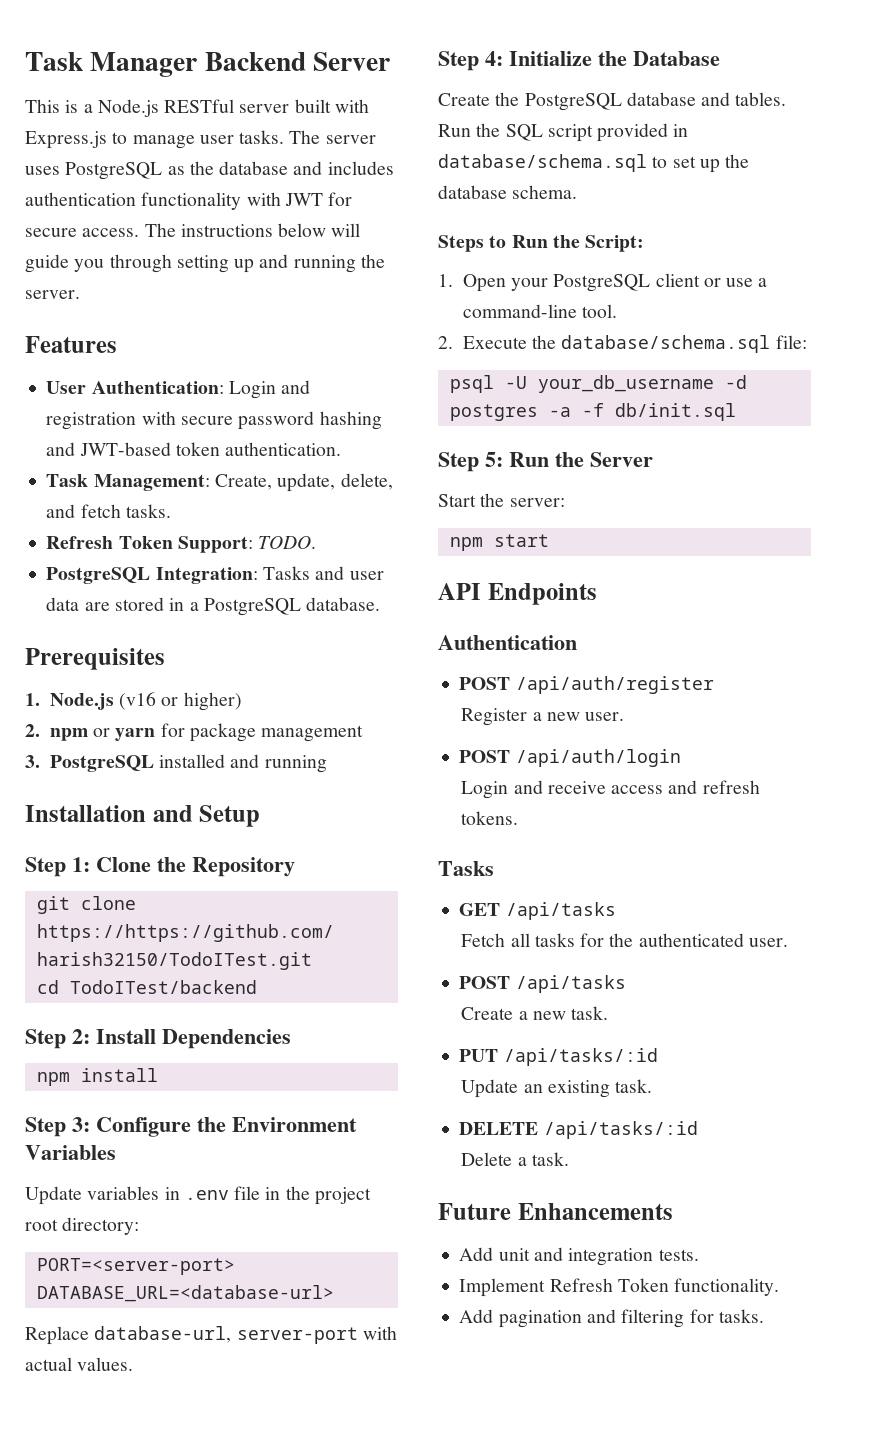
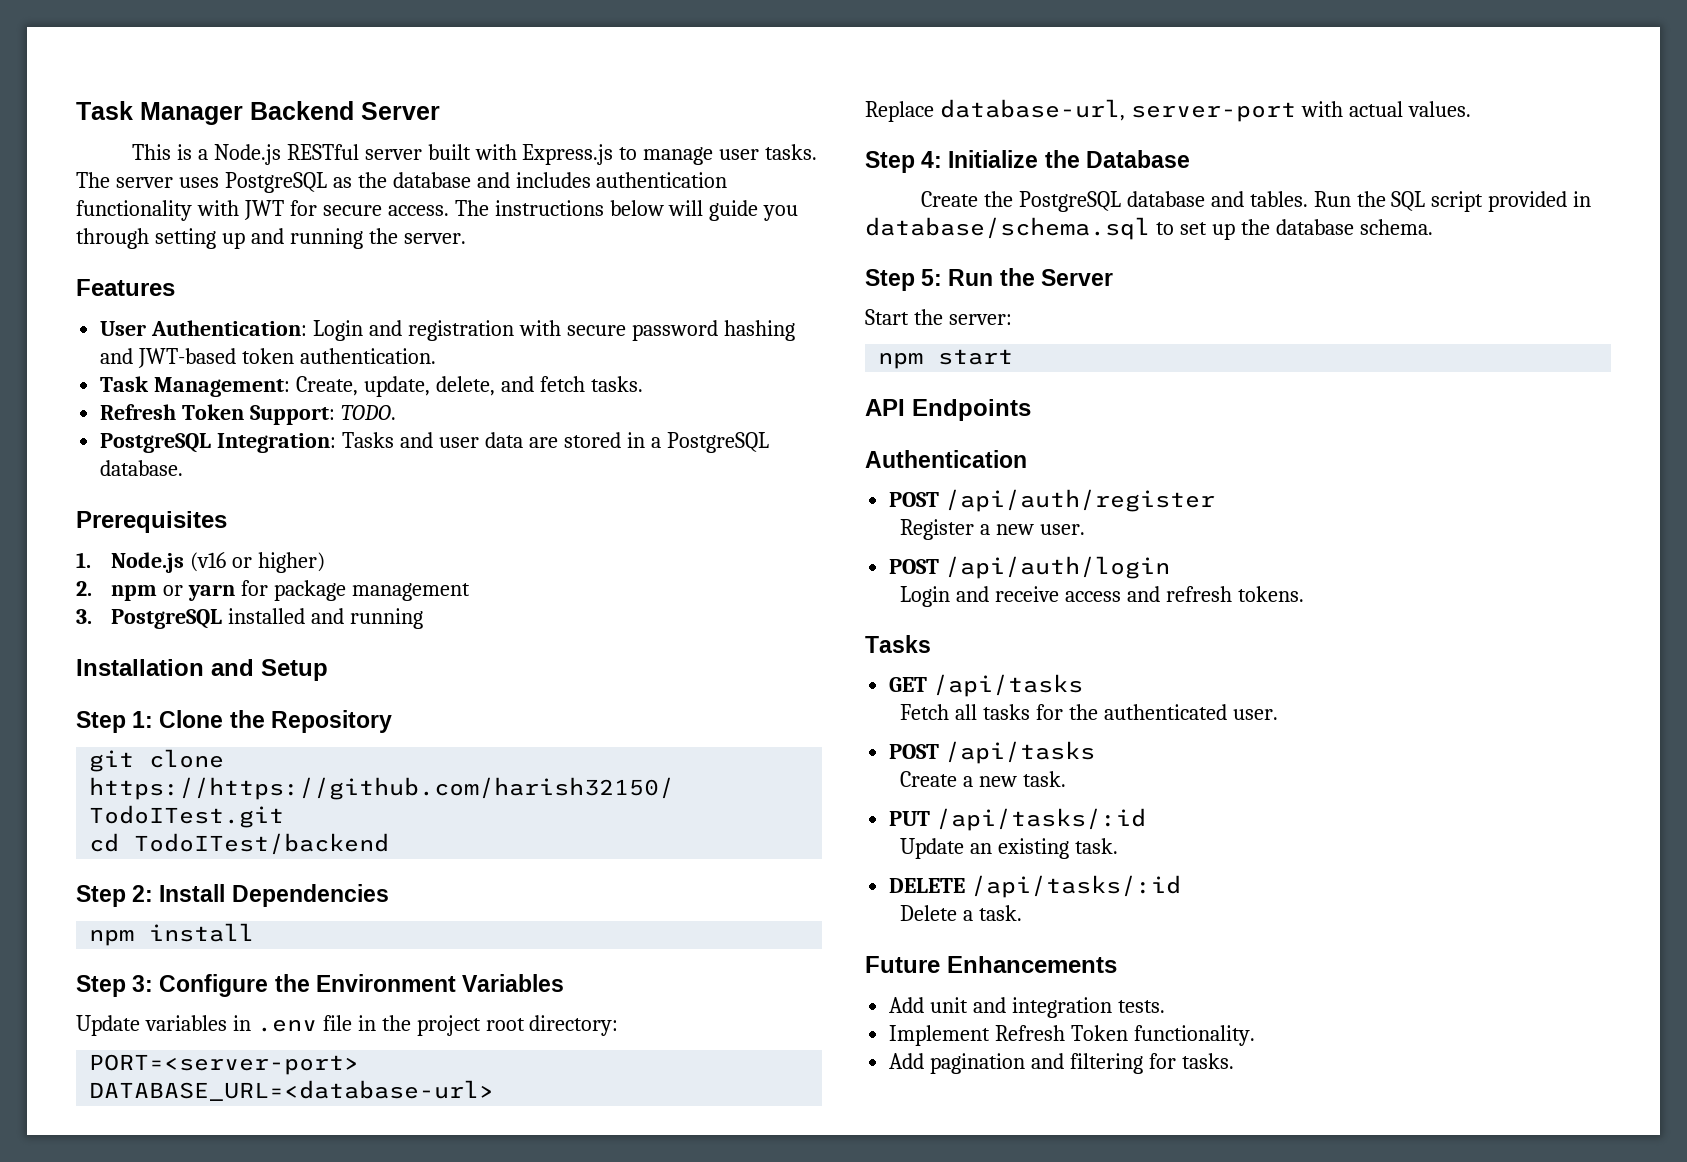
[438,235,645,252] [438,273,768,292] [462,304,618,318] [438,335,807,353] [449,375,747,393] [449,403,736,421] // Steps to Run the Script: // 1. Open your PostgreSQL client or use a command-line tool. // 2. Execute the database/schema.sql file: // psql -U your_db_username -d postgres -a -f db/init.sql -> (1433, 227) none

